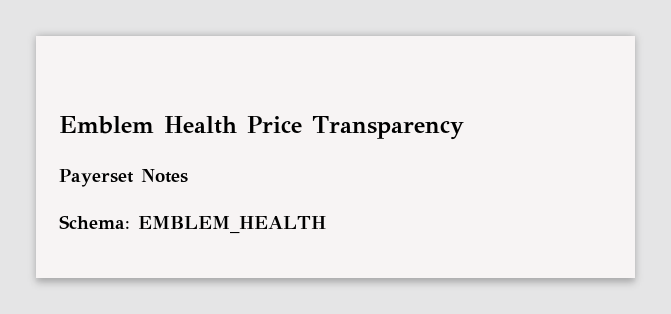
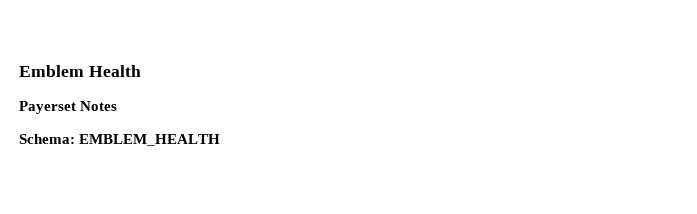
[247,116,464,140] Price Transparency -> (141, 71) none

